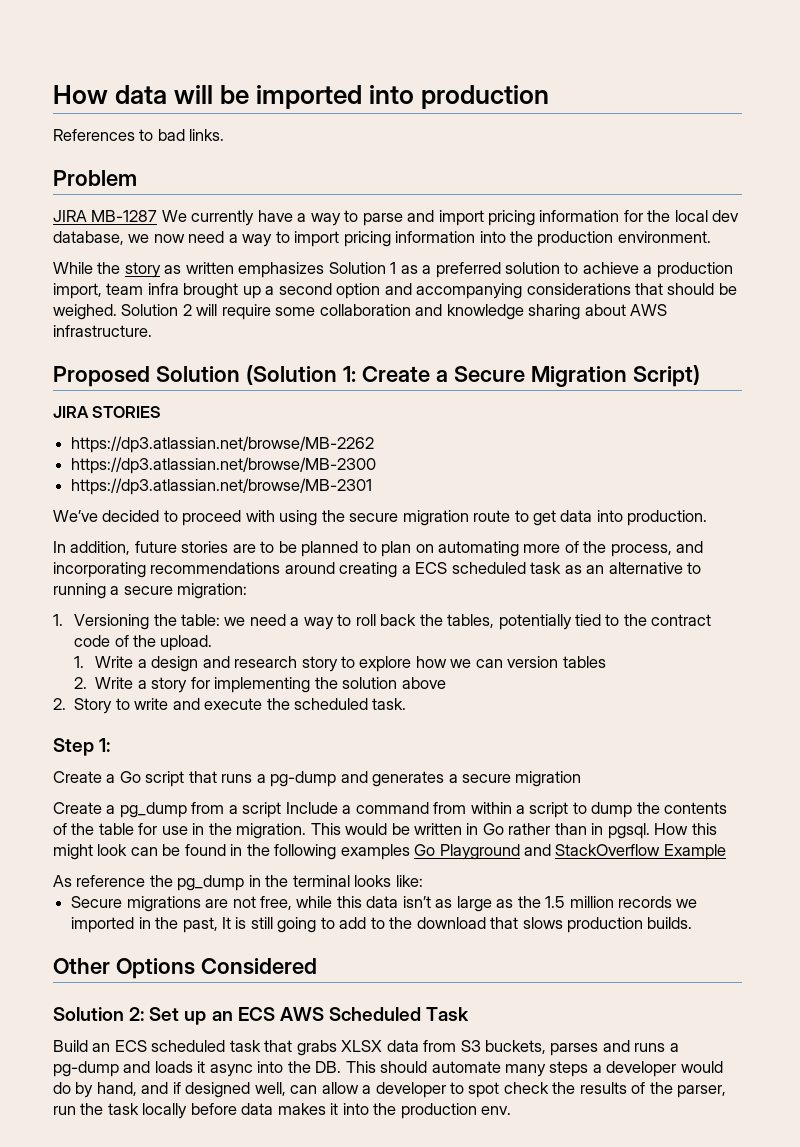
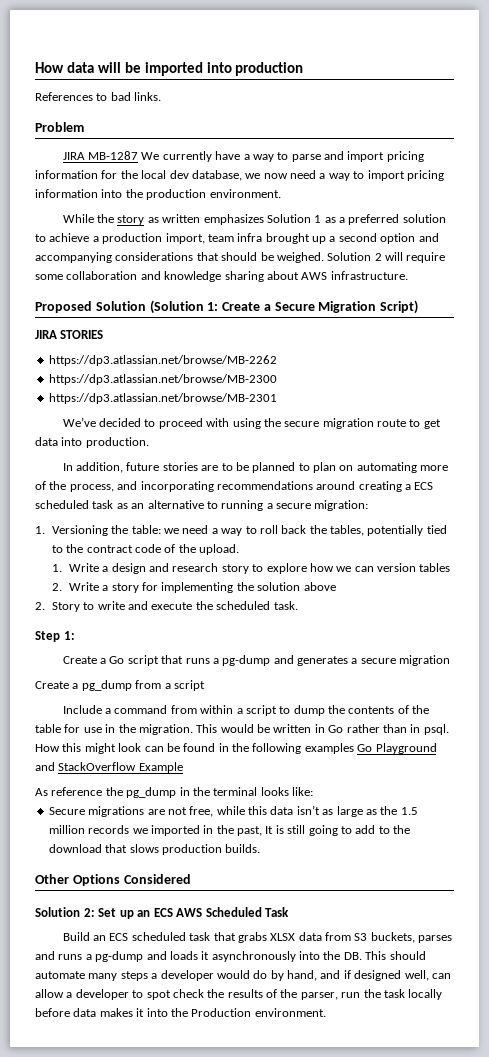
(282, 810) none -> (205, 685) //
[607,823,650,839] pgsql. -> [423,724,449,735] psql.
[209,1064,253,1077] async -> [211,951,296,962] asynchronously
[400,1103,512,1119] production env. -> [191,1008,326,1017] Production environment.

